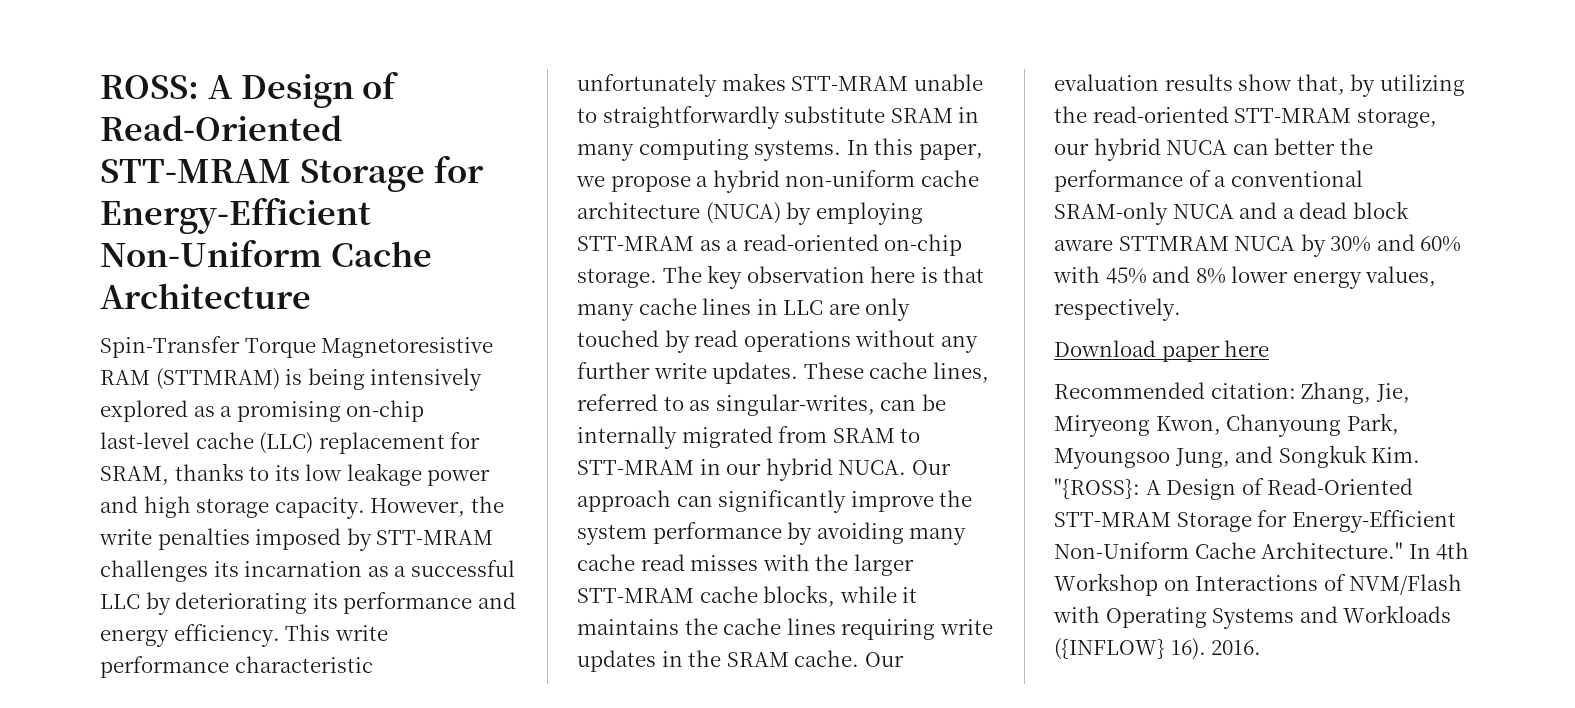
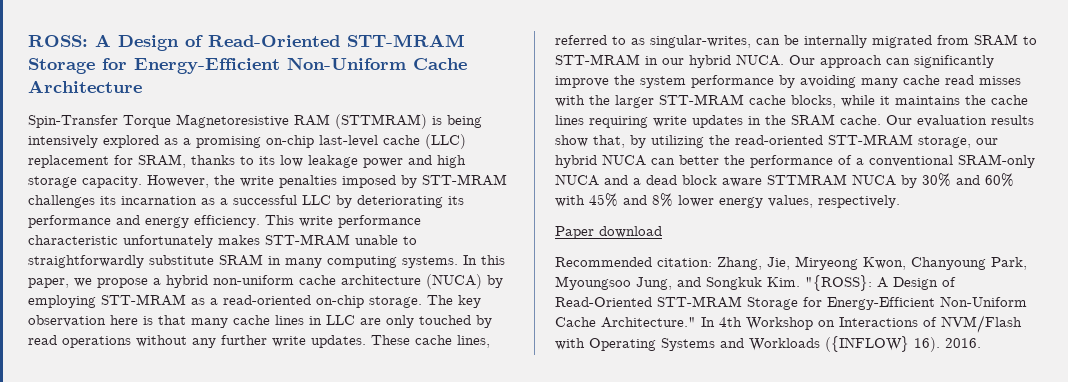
[1054,340,1270,362] Download paper here -> [555,226,662,239] Paper download

